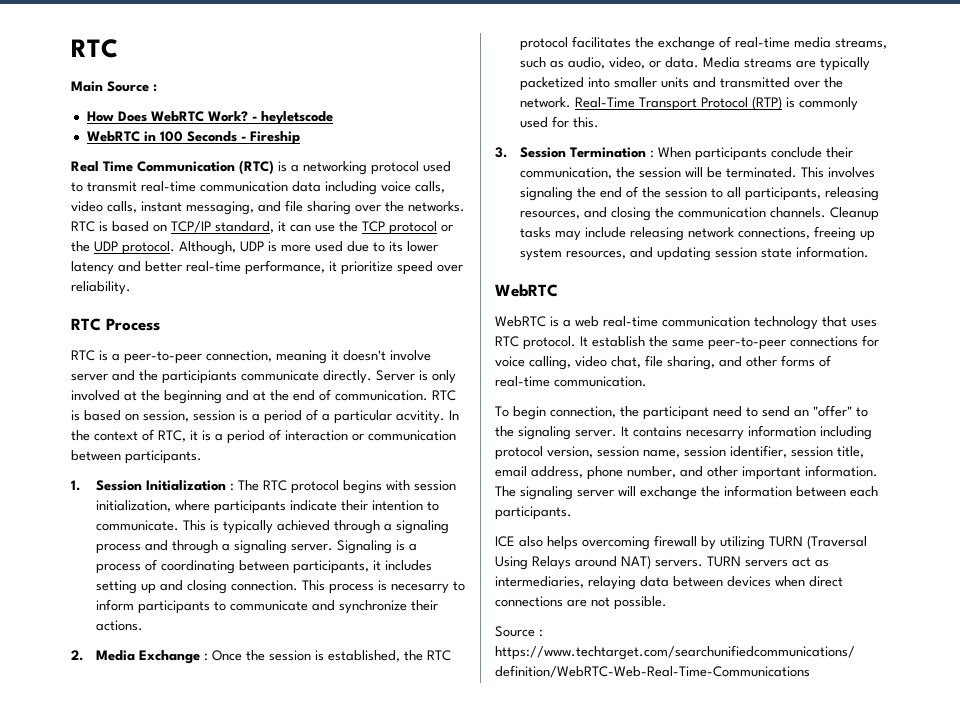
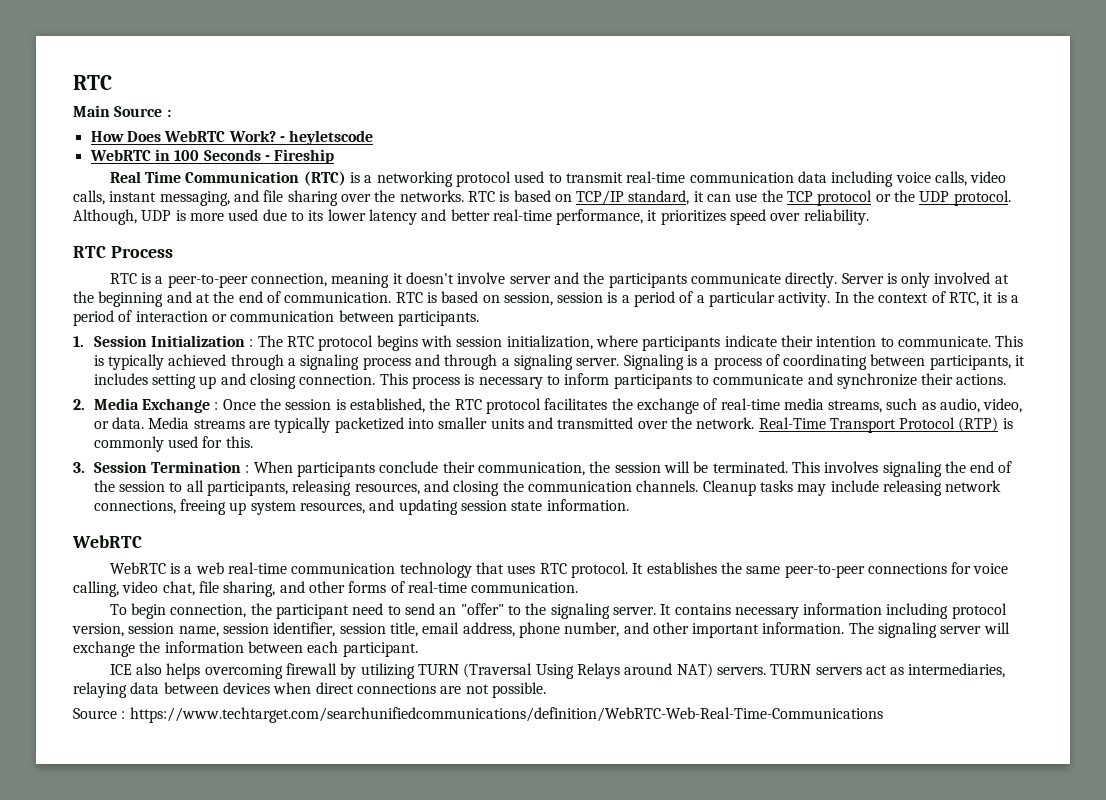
[341,261,393,275] prioritize -> [660,210,726,225] prioritizes
[162,370,237,384] participiants -> [608,273,687,288] participants
[396,410,445,424] acvitity. -> [778,292,831,307] activity.
[390,583,449,594] necesarry -> [478,377,543,389] necessary
[592,336,645,347] establish -> [646,562,717,574] establishes
[686,429,744,440] necesarry -> [734,607,799,619] necessary
[495,506,572,520] participants. -> [342,642,418,657] participant.

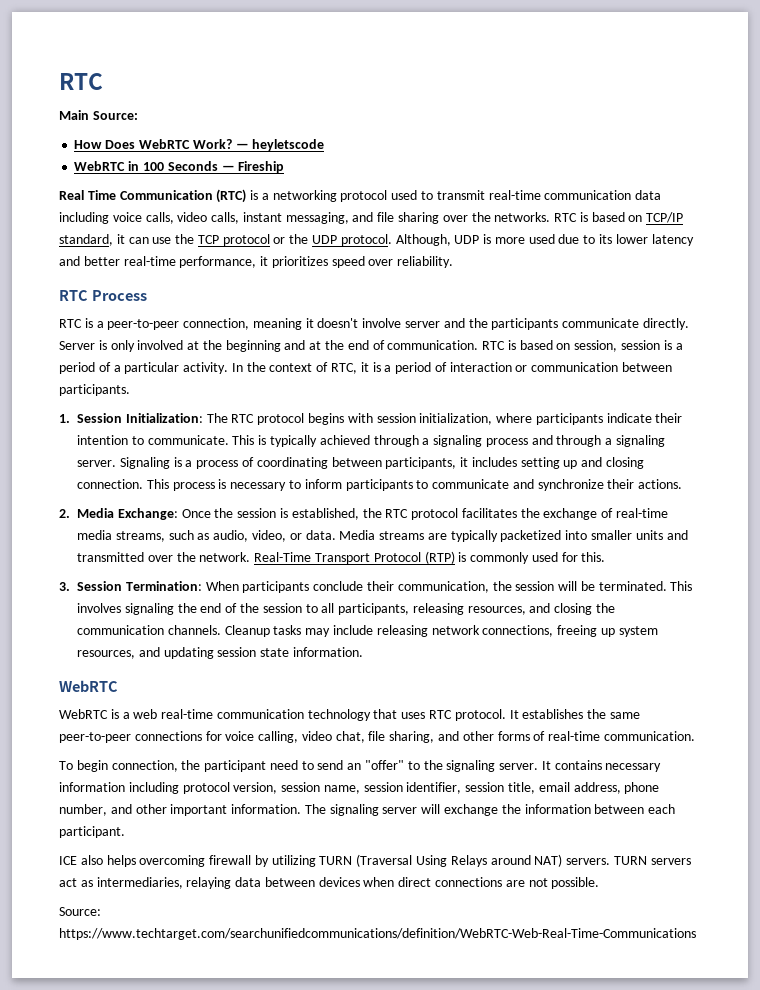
[114,106,171,117] Source : -> [92,111,138,120] Source:
[279,136,285,142] - -> [235,143,249,149] —
[264,155,270,161] - -> [221,165,235,171] —
[151,335,254,347] Initialization : -> [125,413,203,423] Initialization:
[142,398,219,413] Exchange : -> [117,508,178,520] Exchange:
[151,461,250,473] Termination : -> [125,581,202,591] Termination:
[73,708,126,719] Source : -> [59,907,101,916] Source:

